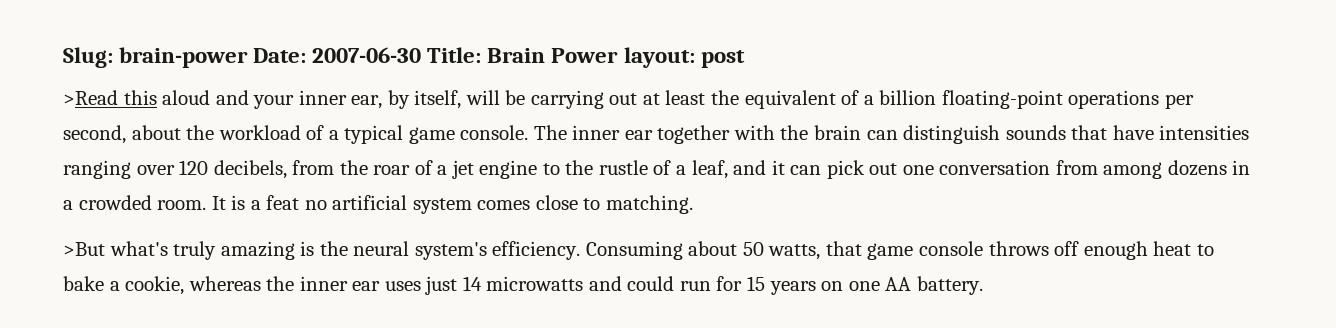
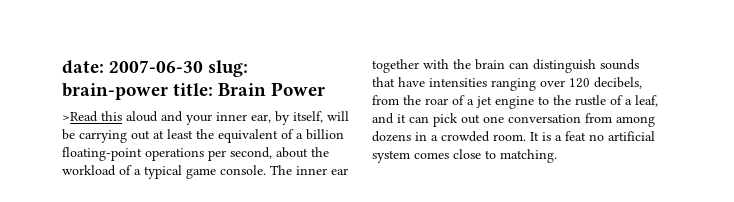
[63,47,482,68] Slug: brain-power Date: 2007-06-30 Title: -> [62,60,249,77] [62,83,214,100] date: 2007-06-30 slug: brain-power title:
[623,47,745,68] layout: post -> (326, 89) none
[63,241,1214,260] [63,276,983,295] // >But what's truly amazing is the neural system's efficiency. Consuming about 50 watts, that game console throws off enough heat to bake a cookie, whereas the inner ear uses just 14 microwatts and could run for 15 years on one AA battery. -> (557, 156) none

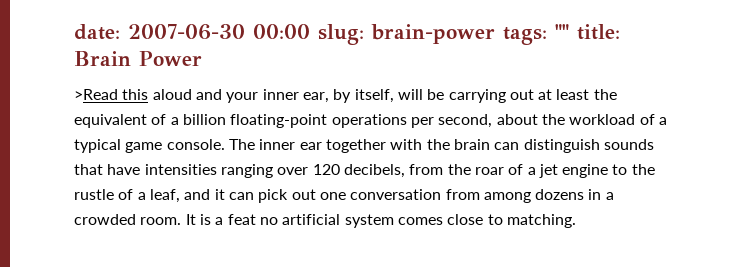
(204, 66) none -> [253,24,310,39] 00:00
(168, 91) none -> [503,24,569,45] tags: ""

